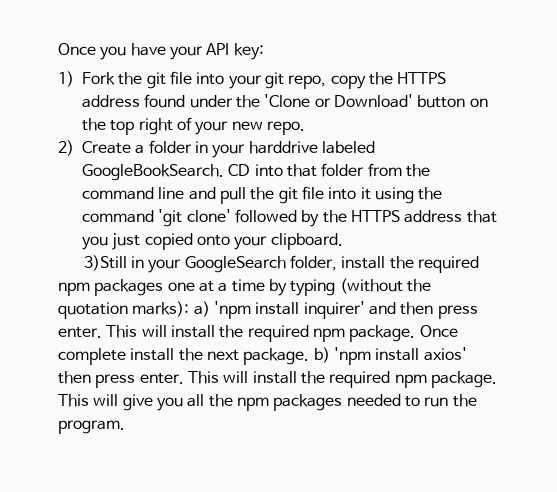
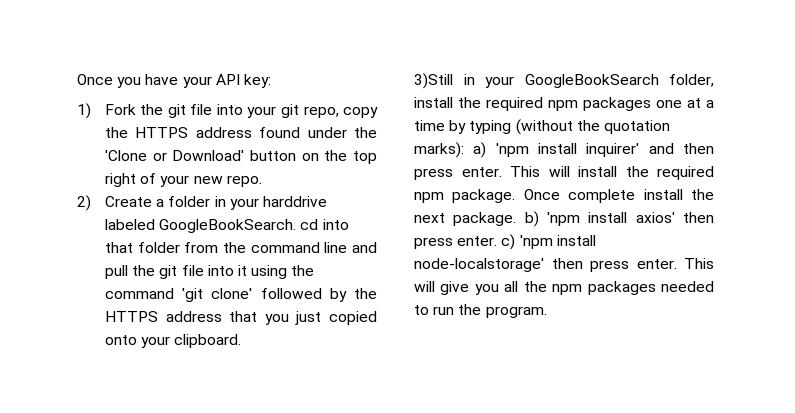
[228,164,251,176] CD -> [300,219,319,230] cd
[184,256,286,273] GoogleSearch -> [524,74,659,88] GoogleBookSearch
[187,371,497,388] This will install the required npm package. -> [501,234,596,250] [414,258,677,272] c) 'npm install node-localstorage' then press enter.

